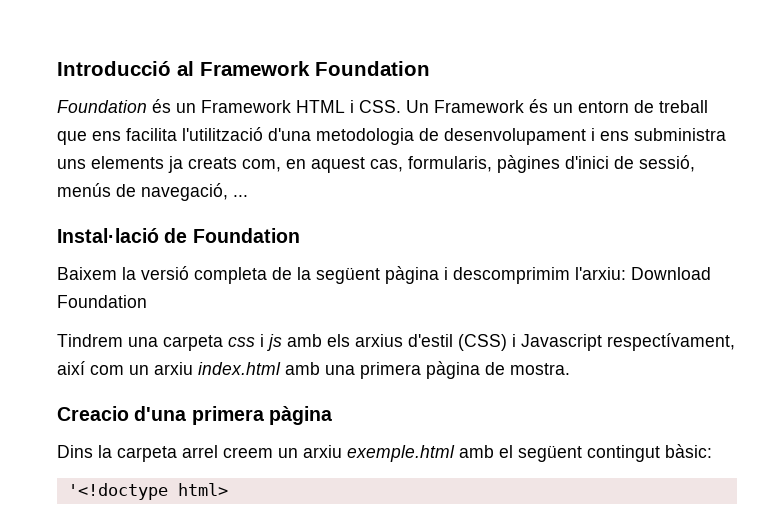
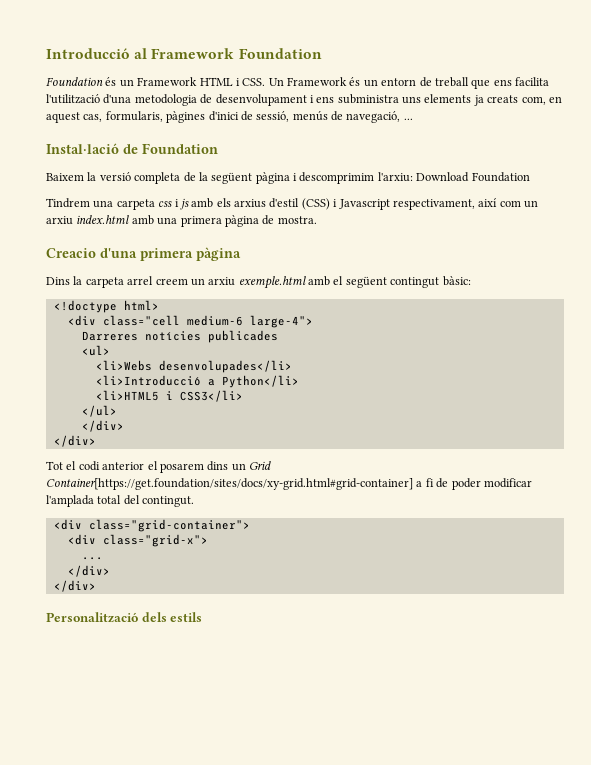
[607,333,735,351] respectívament, -> [392,199,475,210] respectivament,
[67,483,168,500] '<!doctype -> [53,300,117,313] <!doctype
(228, 489) none -> [67,315,313,328] [81,330,278,343] [81,345,110,356] [95,360,292,373] [95,375,299,388] [95,390,243,402] [81,405,117,417] [81,420,124,432] [53,435,96,447] [46,461,271,473] [46,478,532,490] [46,495,195,507] [53,519,250,532] [67,534,208,547] [81,557,103,560] [67,565,110,577] [53,580,96,592] [46,612,203,623] // <div class="cell medium-6 large-4"> // Darreres notícies publicades // <ul> // <li>Webs desenvolupades</li> // <li>Introducció a Python</li> // <li>HTML5 i CSS3</li> // </ul> // </div> // </div> // Tot el codi anterior el posarem dins un Grid Container[https://get.foundation/sites/docs/xy-grid.html#grid-container] a fi de poder modificar l'amplada total del contingut. // <div class="grid-container"> // <div class="grid-x"> // ... // </div> // </div> // Personalització dels estils

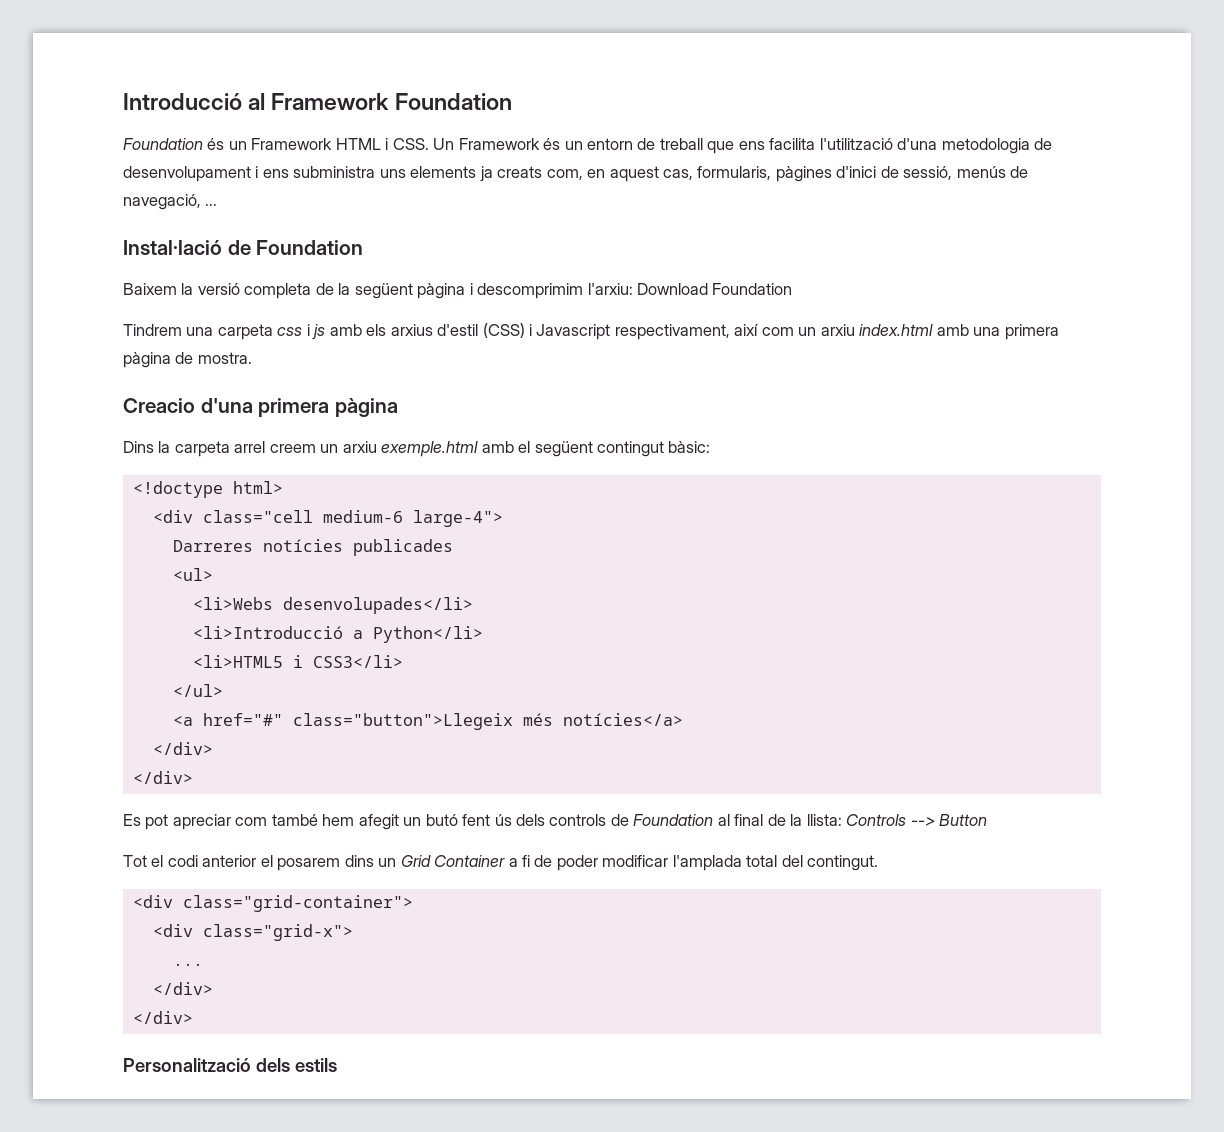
[81,420,124,432] [53,435,96,447] </div> // </div> -> [172,713,683,730] [152,742,213,755] [132,771,193,784] [123,814,988,830] <a href="#" class="button">Llegeix més notícies</a> // </div> // </div> // Es pot apreciar com també hem afegit un butó fent ús dels controls de Foundation al final de la llista: Controls --> Button
[46,478,413,490] Container[https://get.foundation/sites/docs/xy-grid.html#grid-container] -> [434,855,506,867] Container

